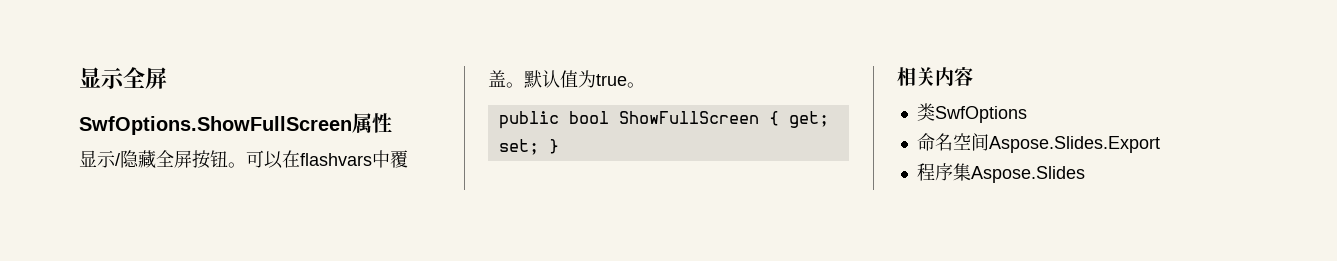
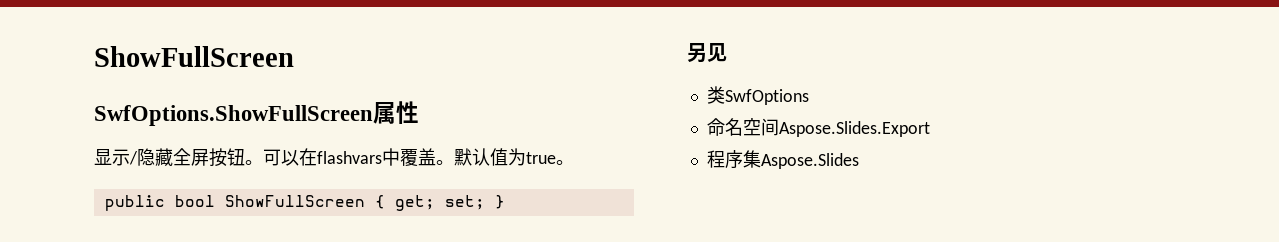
[79,67,167,89] 显示全屏 -> [94,46,294,67] ShowFullScreen
[897,67,973,86] 相关内容 -> [687,43,727,63] 另见

